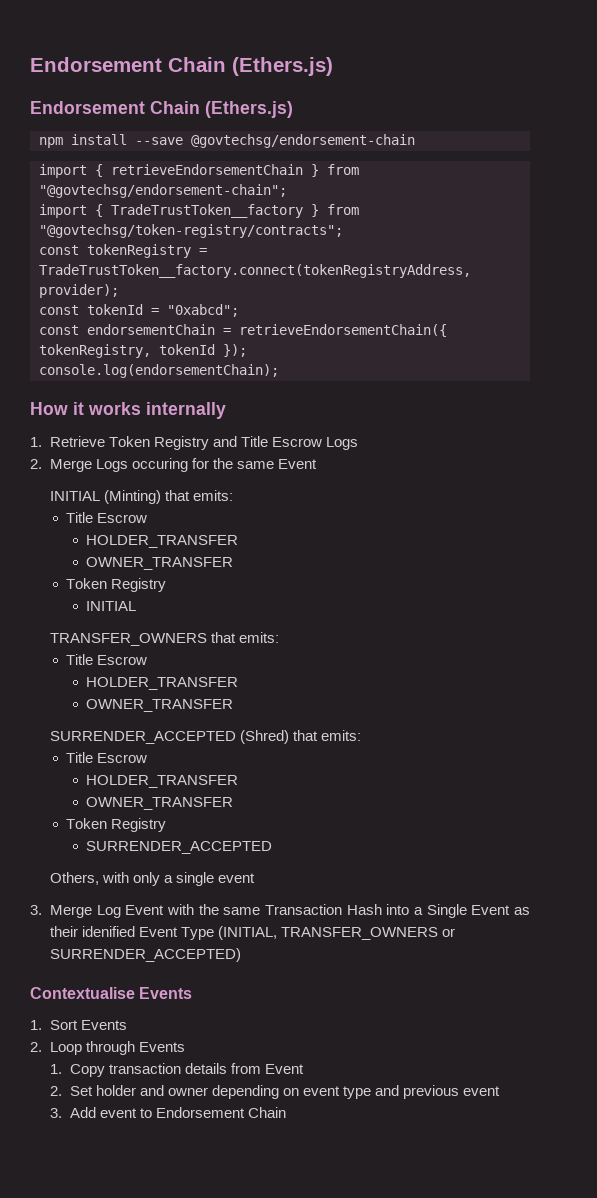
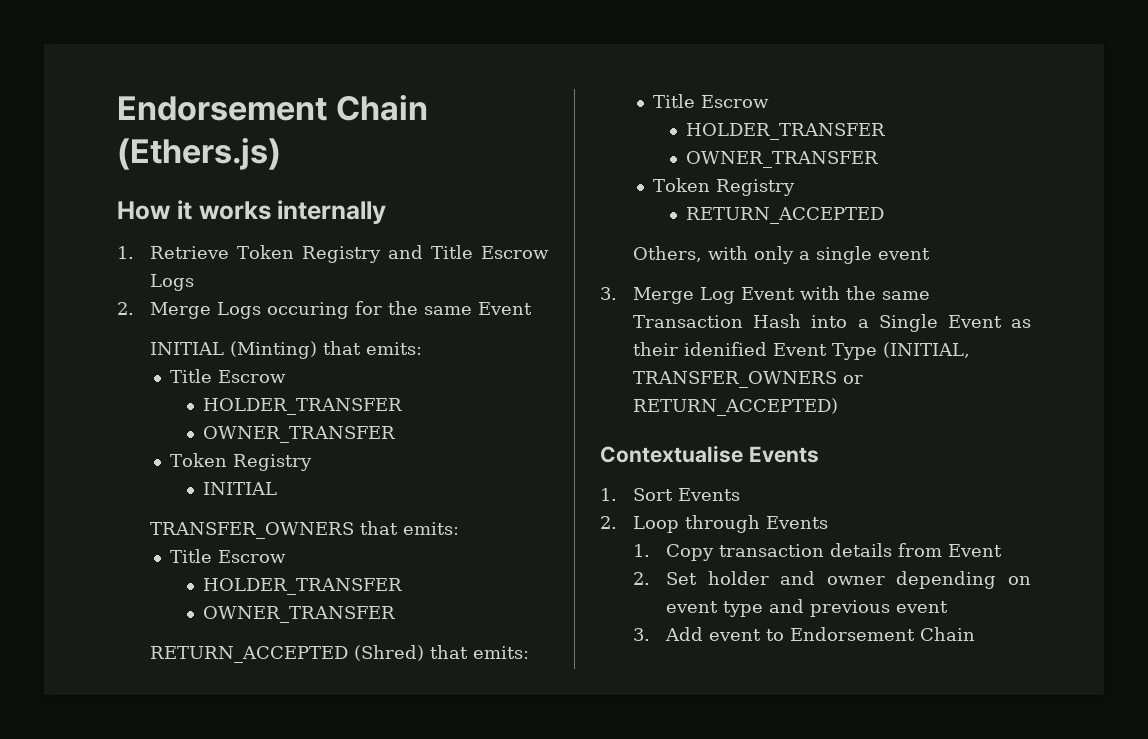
[30,57,333,76] [30,101,293,118] [39,134,415,148] [39,164,359,178] [39,184,287,198] [39,204,359,218] [39,224,343,238] [39,244,207,258] [39,264,471,278] [39,284,119,298] [39,304,239,317] [39,324,447,337] [39,344,247,358] [39,364,279,378] Endorsement Chain (Ethers.js) // Endorsement Chain (Ethers.js) // npm install --save @govtechsg/endorsement-chain // import { retrieveEndorsementChain } from "@govtechsg/endorsement-chain"; // import { TradeTrustToken__factory } from "@govtechsg/token-registry/contracts"; // const tokenRegistry = TradeTrustToken__factory.connect(tokenRegistryAddress, provider); // const tokenId = "0xabcd"; // const endorsementChain = retrieveEndorsementChain({ tokenRegistry, tokenId }); // console.log(endorsementChain); -> [117,94,429,121] [117,137,281,170] Endorsement Chain (Ethers.js)
[49,731,236,744] SURRENDER_ACCEPTED -> [150,646,349,663] RETURN_ACCEPTED
[86,841,273,854] SURRENDER_ACCEPTED -> [685,207,884,224] RETURN_ACCEPTED
[49,948,241,962] SURRENDER_ACCEPTED) -> [633,398,839,416] RETURN_ACCEPTED)

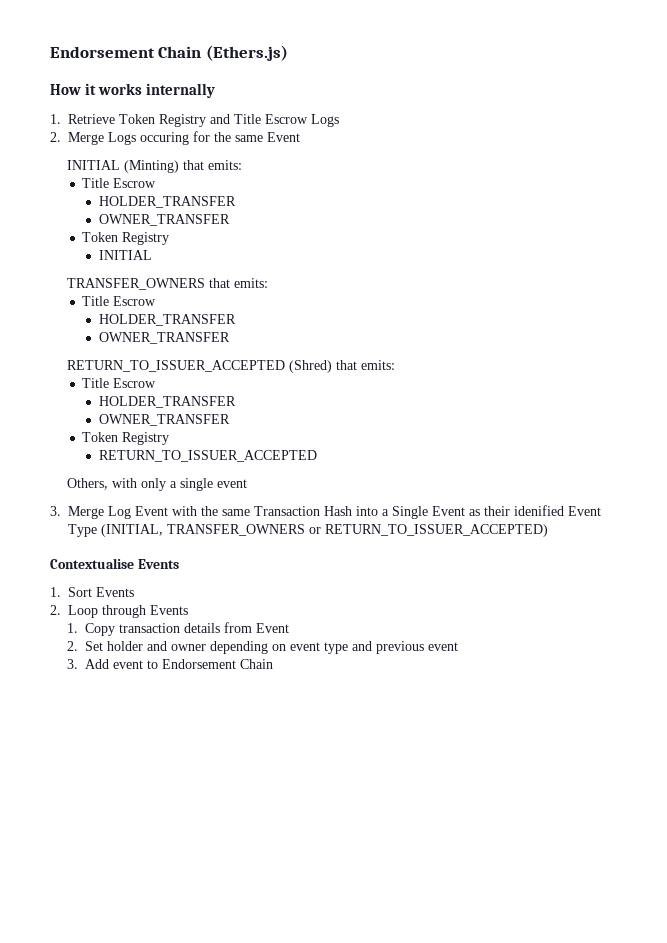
[150,646,349,663] RETURN_ACCEPTED -> [66,360,285,372] RETURN_TO_ISSUER_ACCEPTED
[685,207,884,224] RETURN_ACCEPTED -> [98,450,317,462] RETURN_TO_ISSUER_ACCEPTED
[633,398,839,416] RETURN_ACCEPTED) -> [325,524,548,537] RETURN_TO_ISSUER_ACCEPTED)

